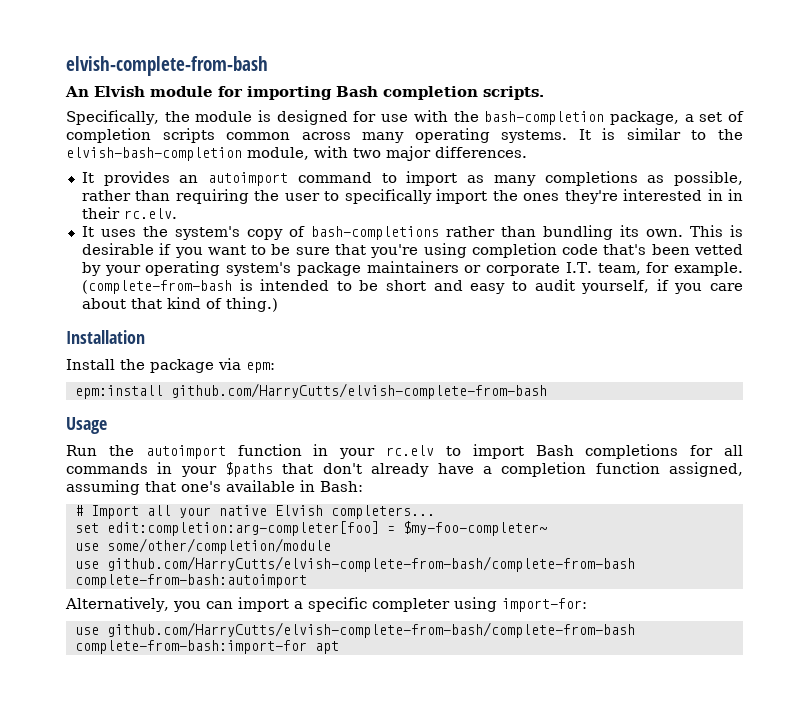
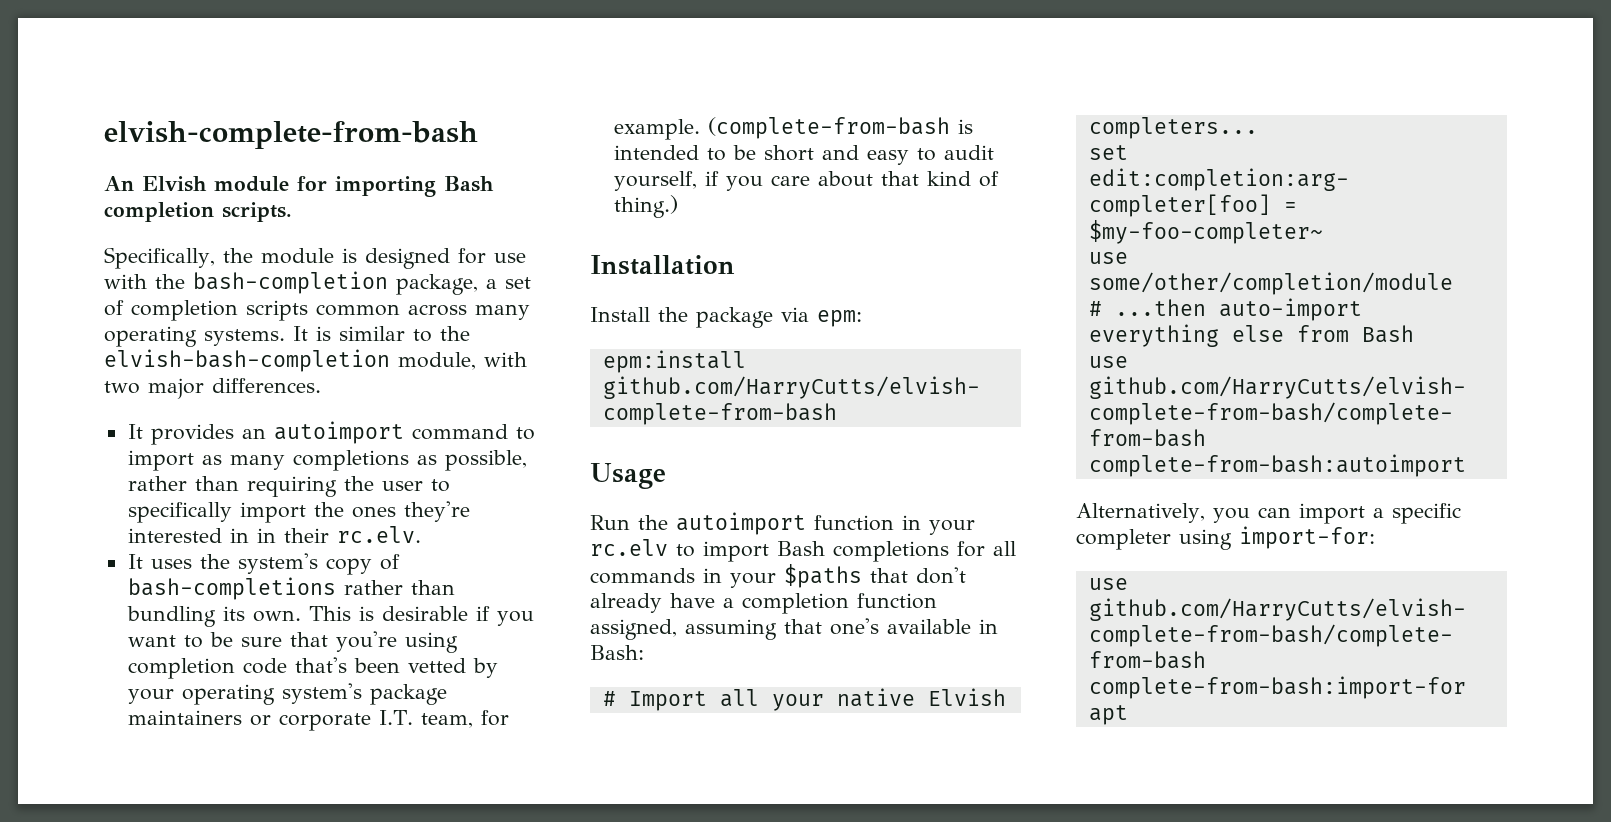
(331, 546) none -> [1088,298,1362,321] [1088,324,1414,347] // # ...then auto-import everything else from Bash

